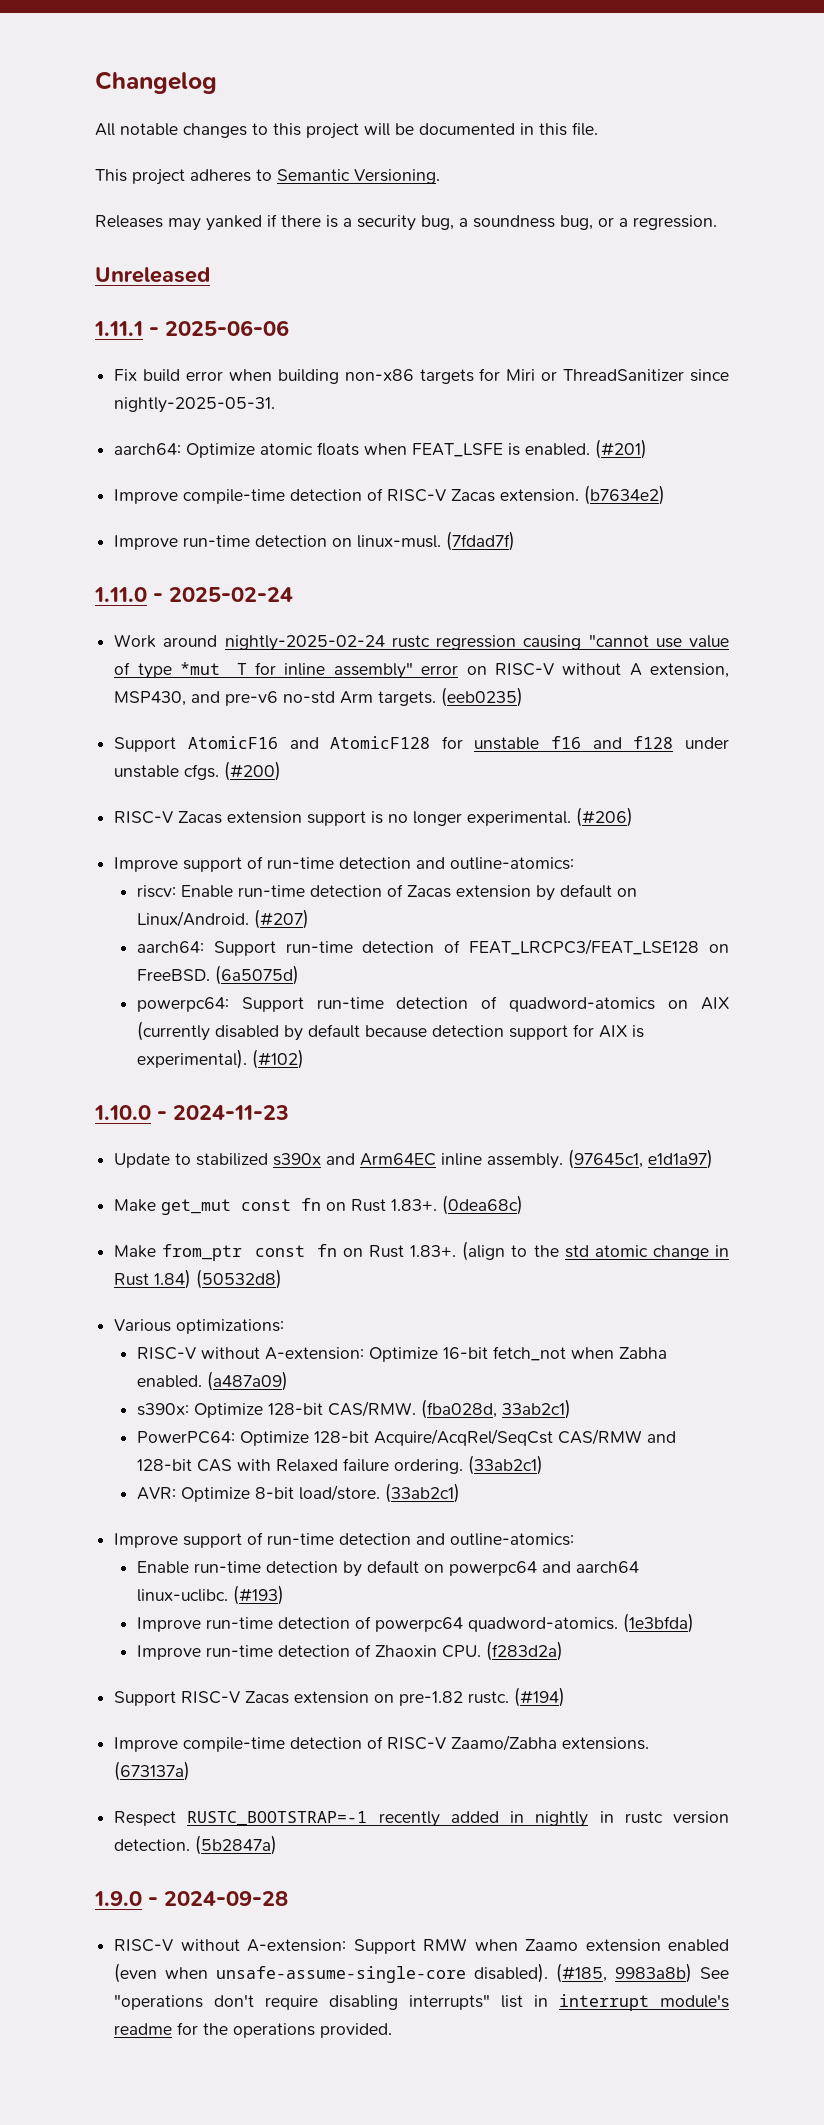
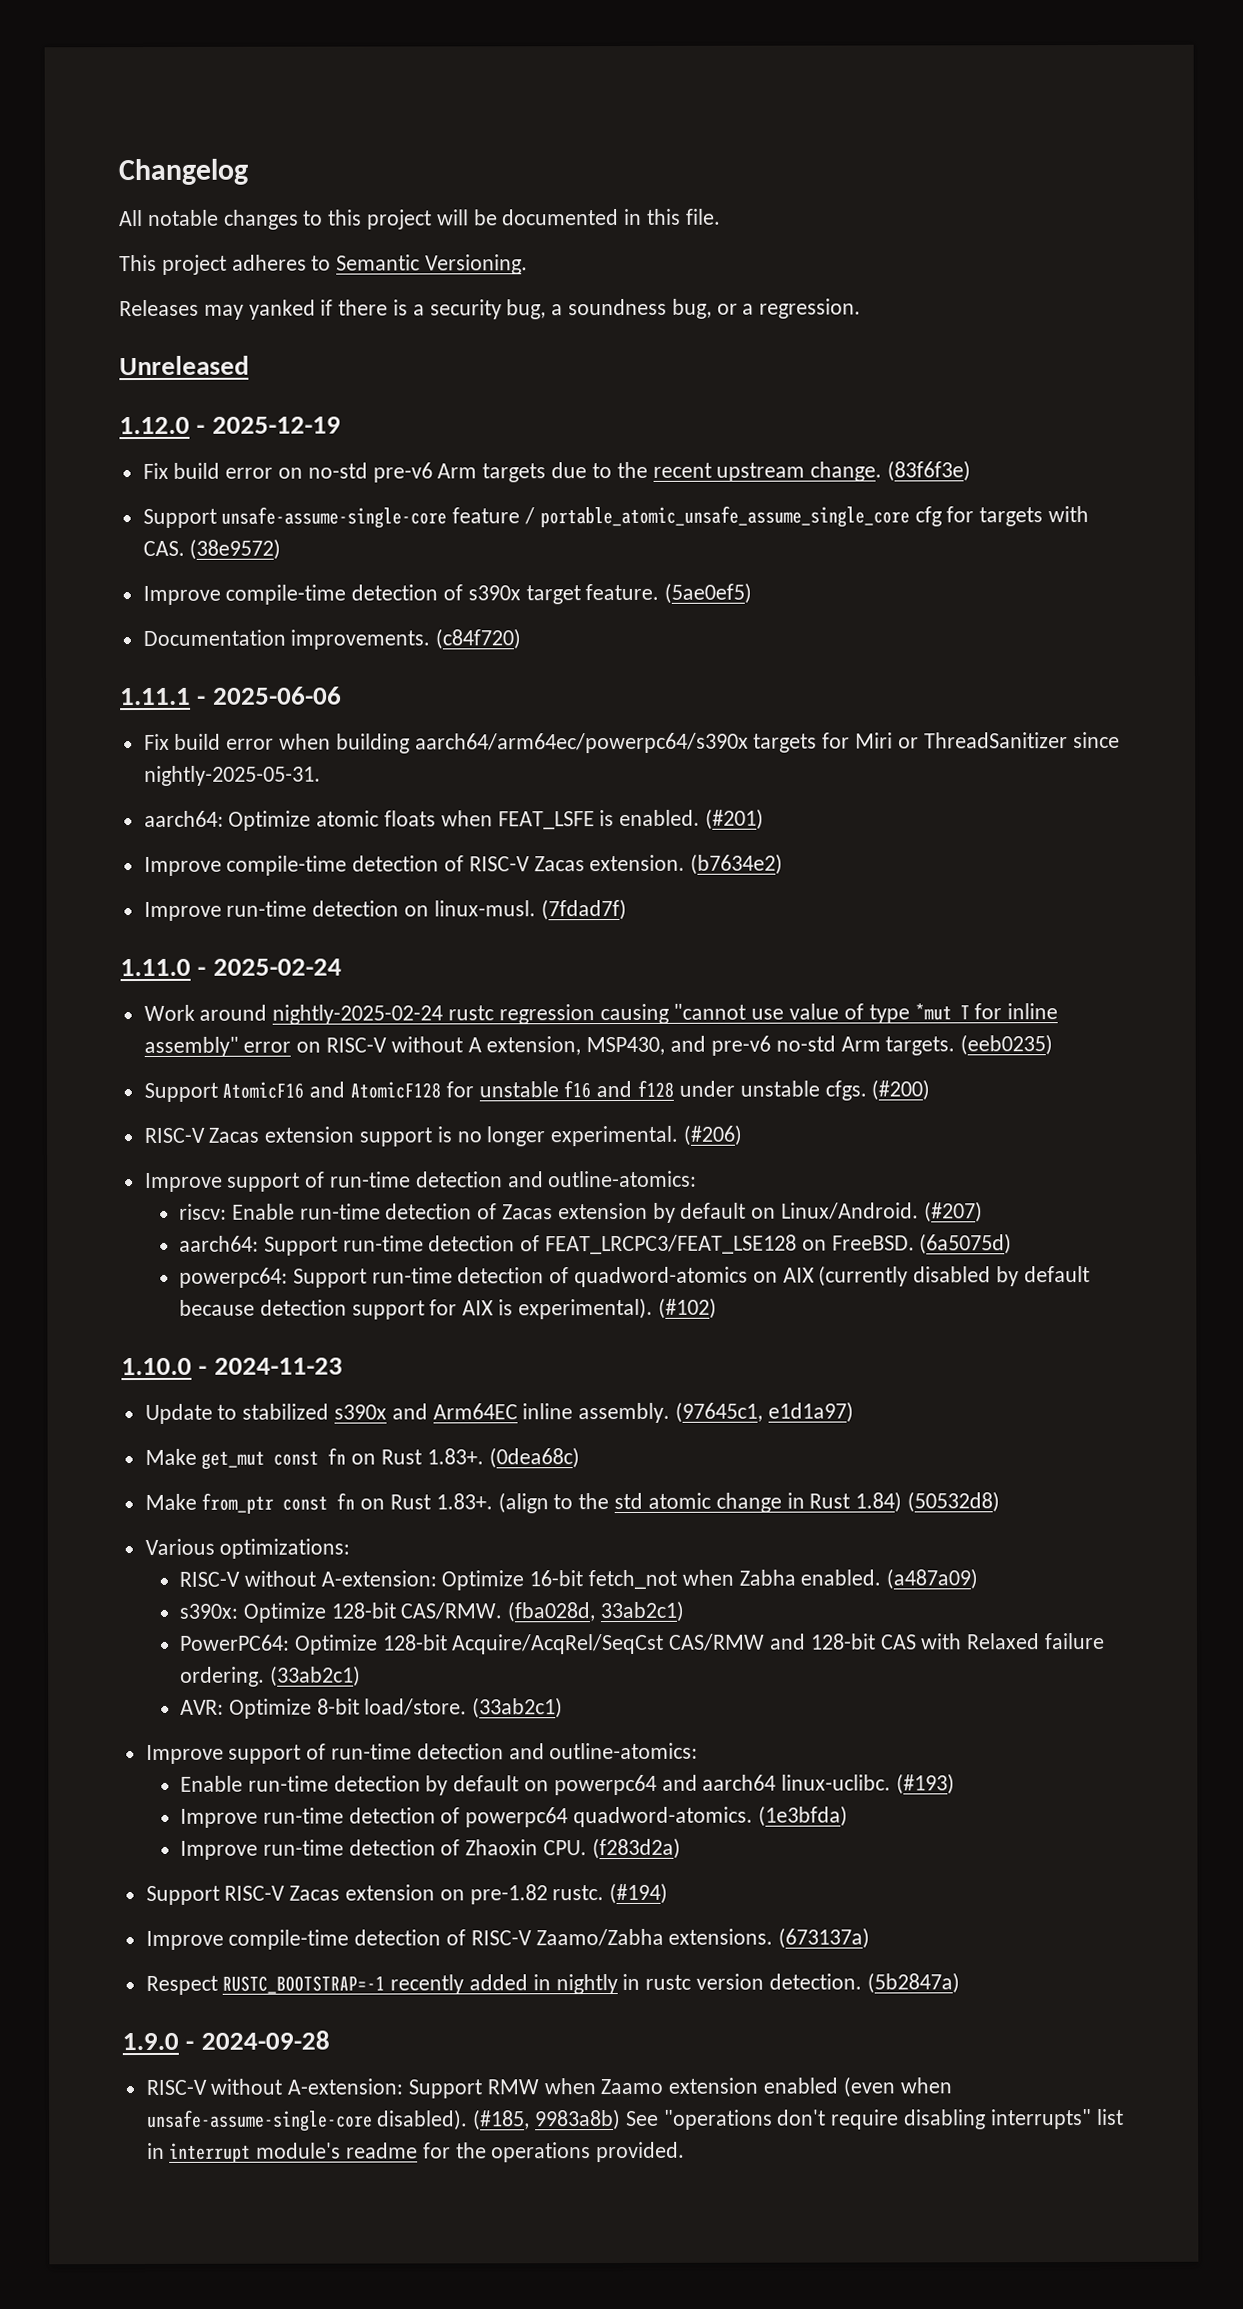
(210, 275) none -> [119,416,341,435] [142,460,971,483] [142,505,1090,529] [142,538,282,560] [142,582,753,606] [142,628,522,650] // 1.12.0 - 2025-12-19 // Fix build error on no-std pre-v6 Arm targets due to the recent upstream change. (83f6f3e) // Support unsafe-assume-single-core feature / portable_atomic_unsafe_assume_single_core cfg for targets with CAS. (38e9572) // Improve compile-time detection of s390x target feature. (5ae0ef5) // Documentation improvements. (c84f720)
[344,369,414,381] non-x86 -> [414,732,749,754] aarch64/arm64ec/powerpc64/s390x

